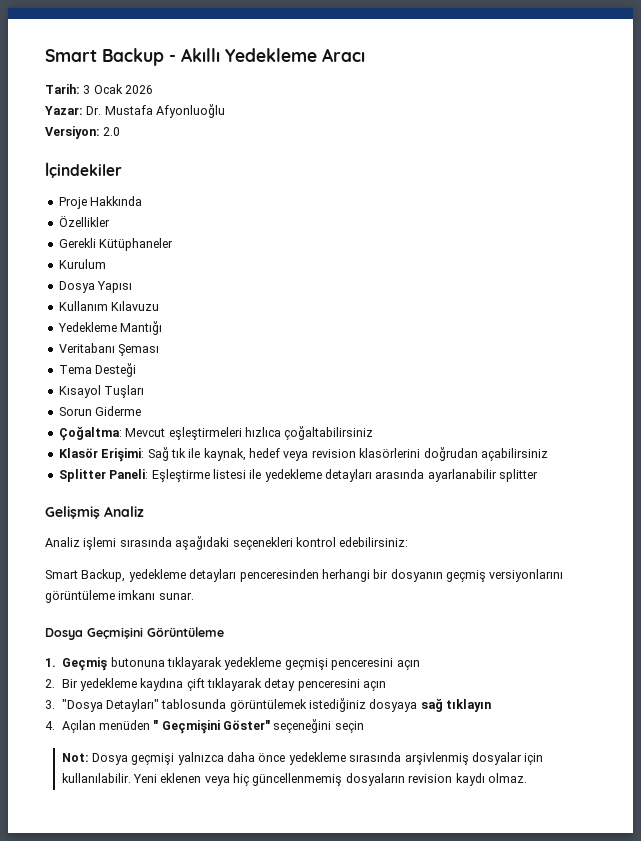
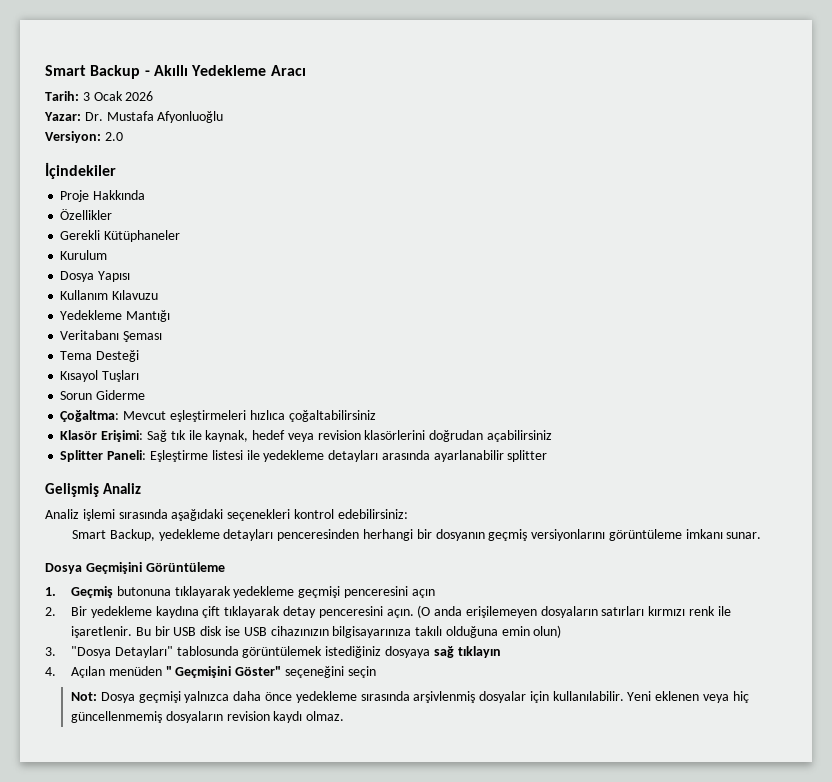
[363,681,387,691] açın -> [386,605,731,618] [71,625,562,638] açın. (O anda erişilemeyen dosyaların satırları kırmızı renk ile işaretlenir. Bu bir USB disk ise USB cihazınızın bilgisayarınıza takılı olduğuna emin olun)

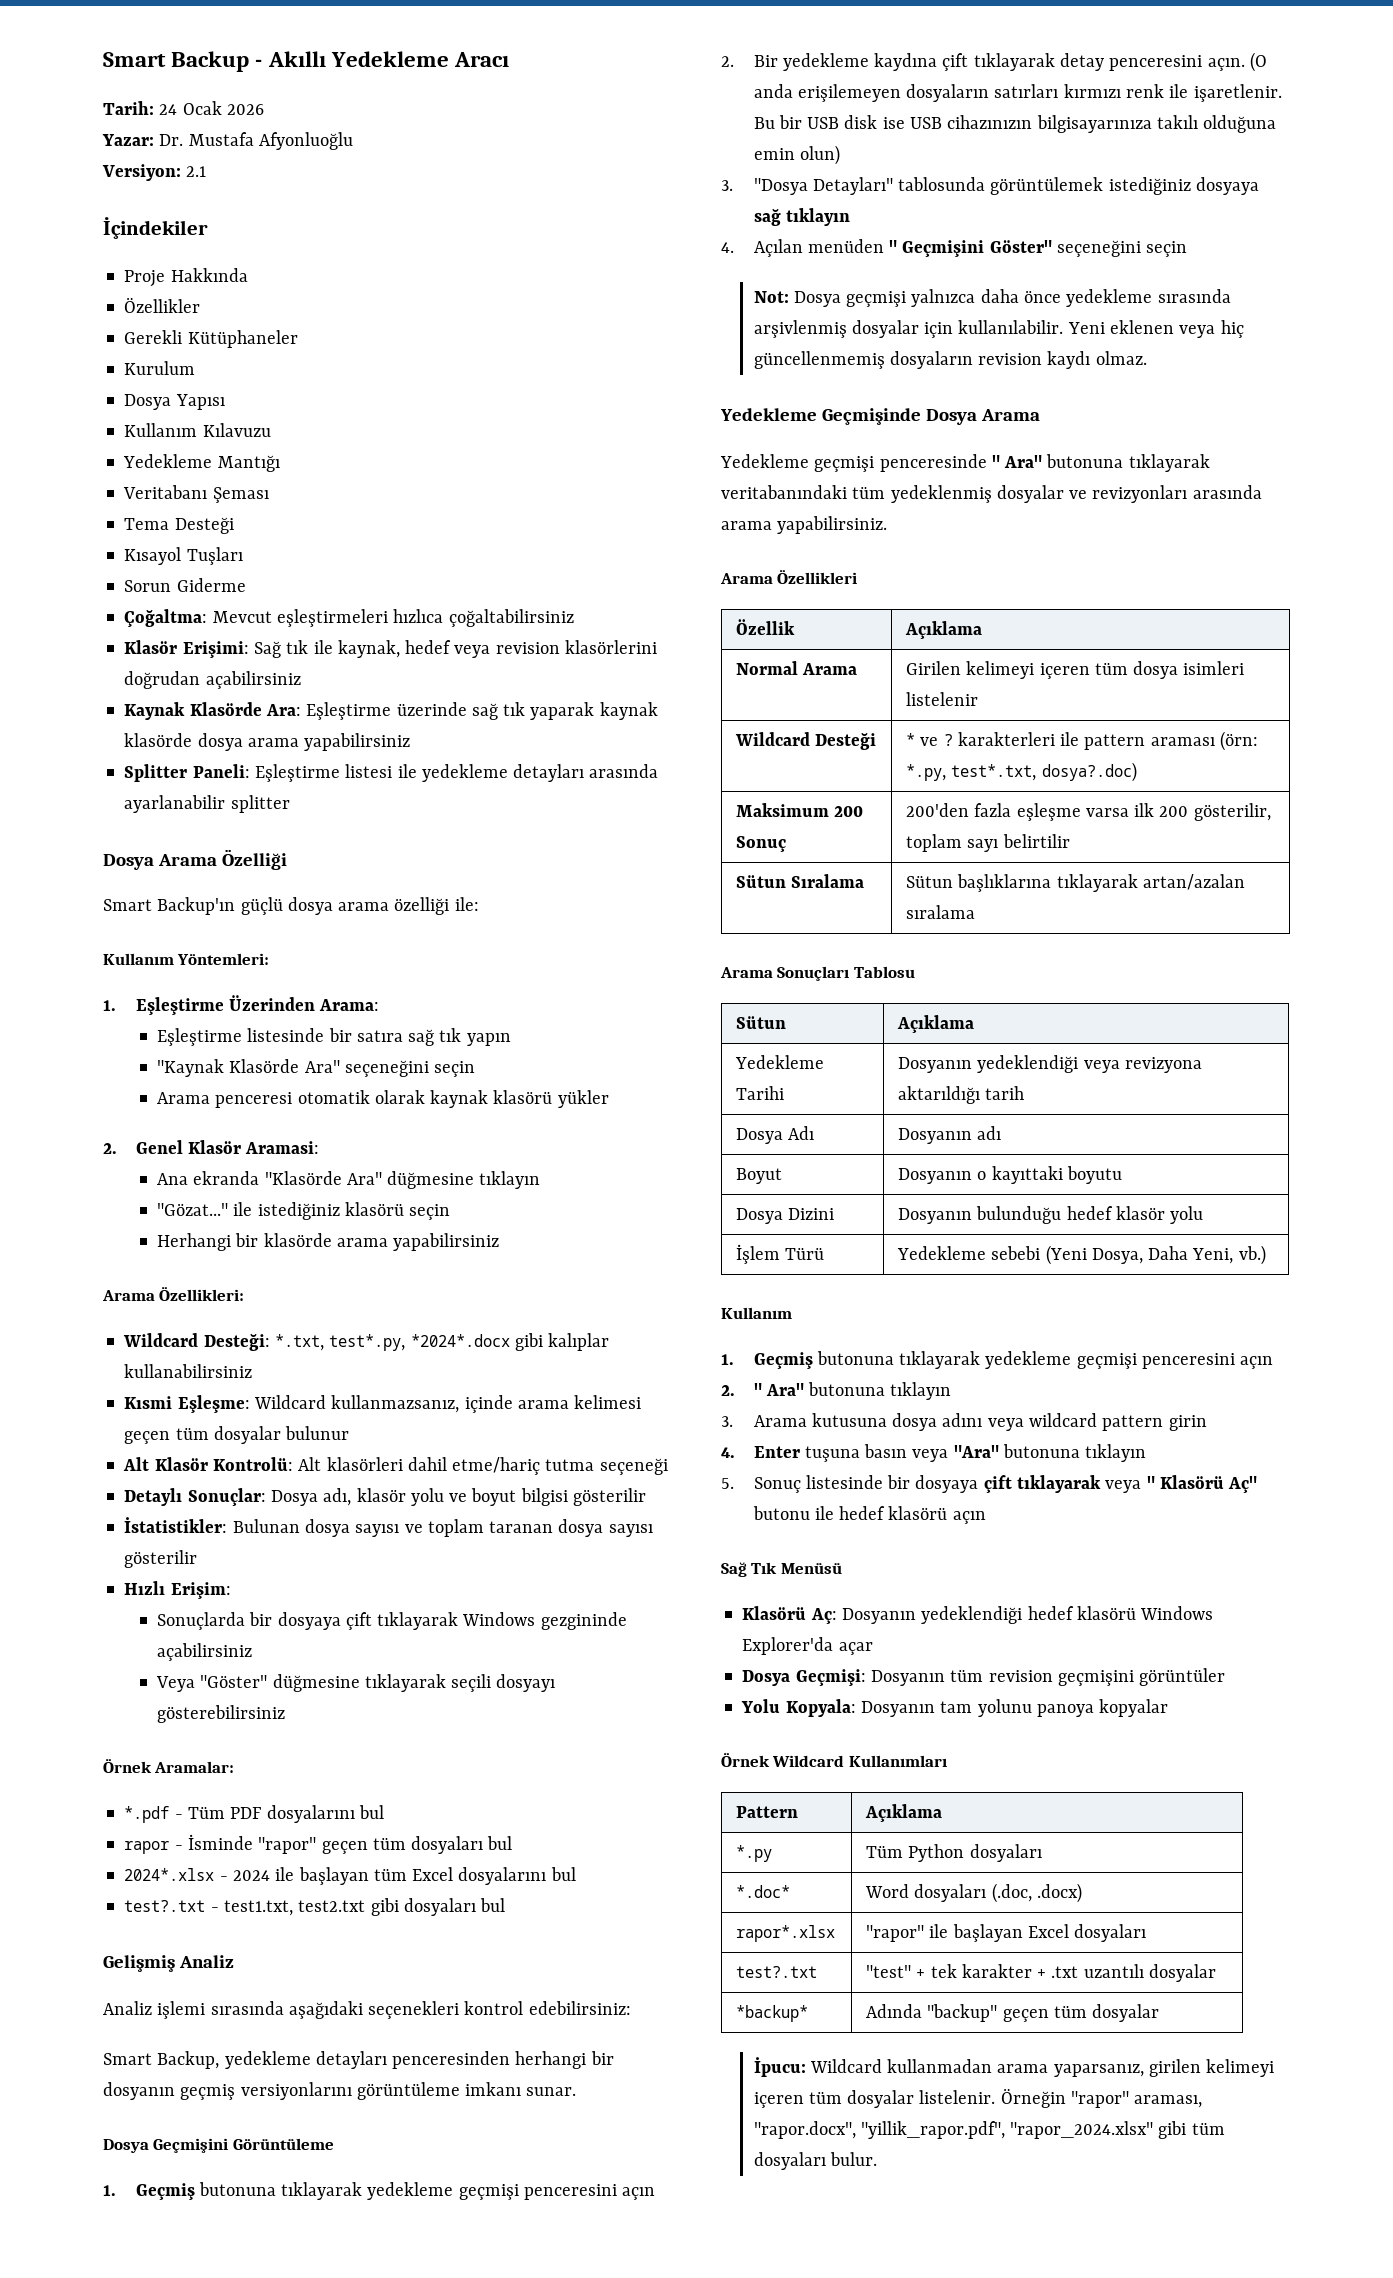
[82,92,90,101] 3 -> [159,104,178,115] 24
[104,132,123,141] 2.0 -> [186,166,207,177] 2.1
(552, 436) none -> [124,702,658,720] [124,733,411,751] // Kaynak Klasörde Ara: Eşleştirme üzerinde sağ tık yaparak kaynak klasörde dosya arama yapabilirsiniz
(548, 456) none -> [103,849,287,870] [103,897,479,915] [103,953,270,965] [103,995,380,1015] [157,1028,511,1046] [157,1059,476,1077] [157,1090,609,1108] [103,1140,320,1154] [157,1171,541,1189] [157,1202,451,1220] [157,1233,500,1251] [102,1287,245,1301] [123,1333,610,1351] [124,1364,253,1378] [124,1395,642,1413] [124,1426,350,1444] [123,1457,668,1475] [124,1488,646,1506] [124,1517,653,1537] [124,1550,198,1568] [124,1581,231,1599] [157,1612,627,1630] [157,1643,253,1661] [156,1674,556,1692] [157,1705,286,1723] [103,1759,235,1773] [124,1805,384,1823] [124,1834,513,1854] [124,1867,576,1885] [124,1898,506,1916] // Dosya Arama Özelliği // Smart Backup'ın güçlü dosya arama özelliği ile: // Kullanım Yöntemleri: // 1. Eşleştirme Üzerinden Arama: // Eşleştirme listesinde bir satıra sağ tık yapın // "Kaynak Klasörde Ara" seçeneğini seçin // Arama penceresi otomatik olarak kaynak klasörü yükler // 2. Genel Klasör Aramasi: // Ana ekranda "Klasörde Ara" düğmesine tıklayın // "Gözat..." ile istediğiniz klasörü seçin // Herhangi bir klasörde arama yapabilirsiniz // Arama Özellikleri: // Wildcard Desteği: *.txt, test*.py, *2024*.docx gibi kalıplar kullanabilirsiniz // Kısmi Eşleşme: Wildcard kullanmazsanız, içinde arama kelimesi geçen tüm dosyalar bulunur // Alt Klasör Kontrolü: Alt klasörleri dahil etme/hariç tutma seçeneği // Detaylı Sonuçlar: Dosya adı, klasör yolu ve boyut bilgisi gösterilir // İstatistikler: Bulunan dosya sayısı ve toplam taranan dosya sayısı gösterilir // Hızlı Erişim: // Sonuçlarda bir dosyaya çift tıklayarak Windows gezgininde açabilirsiniz // Veya "Göster" düğmesine tıklayarak seçili dosyayı gösterebilirsiniz // Örnek Aramalar: // *.pdf - Tüm PDF dosyalarını bul // rapor - İsminde "rapor" geçen tüm dosyaları bul // 2024*.xlsx - 2024 ile başlayan tüm Excel dosyalarını bul // test?.txt - test1.txt, test2.txt gibi dosyaları bul
(345, 716) none -> [720,408,1040,425] [720,454,1210,472] [721,485,1262,503] [721,516,888,534] [720,570,858,584] [736,619,796,635] [905,621,983,639] [736,661,858,675] [906,661,1245,679] [906,692,979,706] [735,732,877,750] [906,731,1258,751] [906,762,1137,782] [736,803,864,817] [736,836,787,852] [906,803,1271,821] [906,834,1070,852] [736,874,865,888] [906,874,1245,892] [906,905,976,919] [720,966,915,981] [736,1016,787,1029] [897,1015,975,1033] [735,1055,825,1069] [736,1086,785,1100] [898,1055,1202,1073] [898,1086,1025,1104] [736,1126,815,1144] [898,1126,1002,1144] [736,1168,783,1184] [898,1166,1122,1184] [736,1208,835,1224] [898,1206,1204,1224] [736,1244,825,1264] [897,1245,1266,1265] [721,1307,792,1319] [721,1351,1274,1369] [721,1382,952,1400] [721,1413,1207,1431] [721,1444,1147,1462] [721,1475,1258,1493] [752,1506,986,1524] [721,1562,842,1577] [742,1606,1214,1624] [742,1637,873,1655] [742,1668,1226,1686] [741,1699,1169,1717] [721,1753,947,1767] [736,1806,799,1818] [865,1804,943,1822] [736,1845,773,1862] [866,1844,1042,1862] [736,1885,791,1898] [865,1883,1082,1903] [736,1925,836,1942] [866,1924,1147,1942] [736,1966,818,1978] [866,1964,1216,1982] [736,2005,809,2022] [866,2004,1160,2022] [753,2057,1275,2077] [753,2088,1203,2108] [753,2121,1225,2139] [753,2152,877,2170] // Yedekleme Geçmişinde Dosya Arama // Yedekleme geçmişi penceresinde " Ara" butonuna tıklayarak veritabanındaki tüm yedeklenmiş dosyalar ve revizyonları arasında arama yapabilirsiniz. // Arama Özellikleri // Özellik | Açıklama // Normal Arama | Girilen kelimeyi içeren tüm dosya isimleri listelenir // Wildcard Desteği | * ve ? karakterleri ile pattern araması (örn: *.py, test*.txt, dosya?.doc) // Maksimum 200 Sonuç | 200'den fazla eşleşme varsa ilk 200 gösterilir, toplam sayı belirtilir // Sütun Sıralama | Sütun başlıklarına tıklayarak artan/azalan sıralama // Arama Sonuçları Tablosu // Sütun | Açıklama // Yedekleme Tarihi | Dosyanın yedeklendiği veya revizyona aktarıldığı tarih // Dosya Adı | Dosyanın adı // Boyut | Dosyanın o kayıttaki boyutu // Dosya Dizini | Dosyanın bulunduğu hedef klasör yolu // İşlem Türü | Yedekleme sebebi (Yeni Dosya, Daha Yeni, vb.) // Kullanım // 1. Geçmiş butonuna tıklayarak yedekleme geçmişi penceresini açın // 2. " Ara" butonuna tıklayın // 3. Arama kutusuna dosya adını veya wildcard pattern girin // 4. Enter tuşuna basın veya "Ara" butonuna tıklayın // 5. Sonuç listesinde bir dosyaya çift tıklayarak veya " Klasörü Aç" butonu ile hedef klasörü açın // Sağ Tık Menüsü // Klasörü Aç: Dosyanın yedeklendiği hedef klasörü Windows Explorer'da açar // Dosya Geçmişi: Dosyanın tüm revision geçmişini görüntüler // Yolu Kopyala: Dosyanın tam yolunu panoya kopyalar // Örnek Wildcard Kullanımları // Pattern | Açıklama // *.py | Tüm Python dosyaları // *.doc* | Word dosyaları (.doc, .docx) // rapor*.xlsx | "rapor" ile başlayan Excel dosyaları // test?.txt | "test" + tek karakter + .txt uzantılı dosyalar // *backup* | Adında "backup" geçen tüm dosyalar // İpucu: Wildcard kullanmadan arama yaparsanız, girilen kelimeyi içeren tüm dosyalar listelenir. Örneğin "rapor" araması, "rapor.docx", "yillik_rapor.pdf", "rapor_2024.xlsx" gibi tüm dosyaları bulur.

